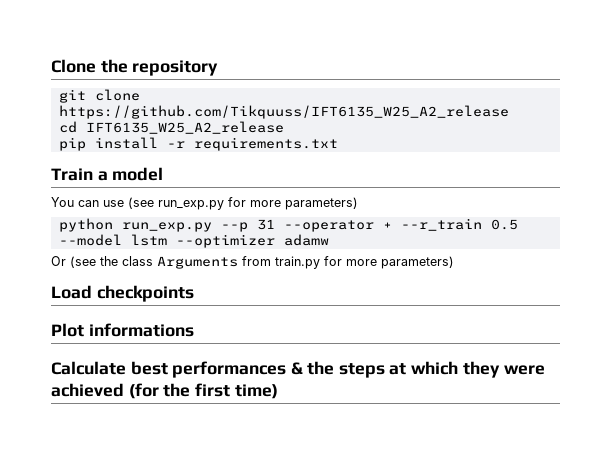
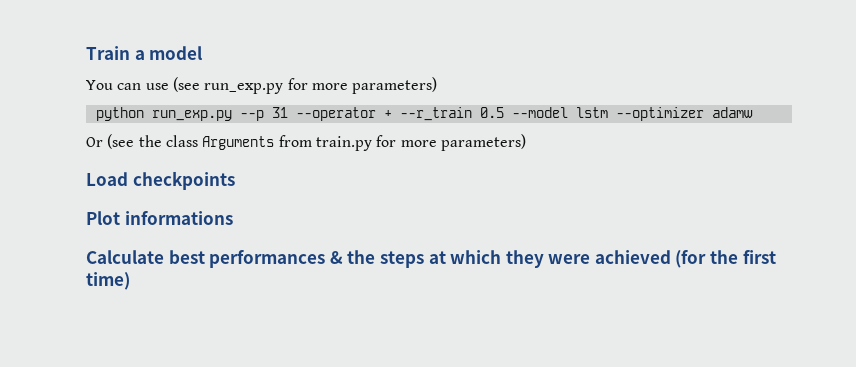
[51,59,219,76] [58,89,140,103] [58,105,509,119] [58,121,284,134] [58,137,338,151] Clone the repository // git clone https://github.com/Tikquuss/IFT6135_W25_A2_release // cd IFT6135_W25_A2_release // pip install -r requirements.txt // -> (86, 53) none

